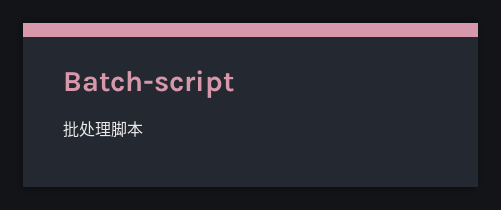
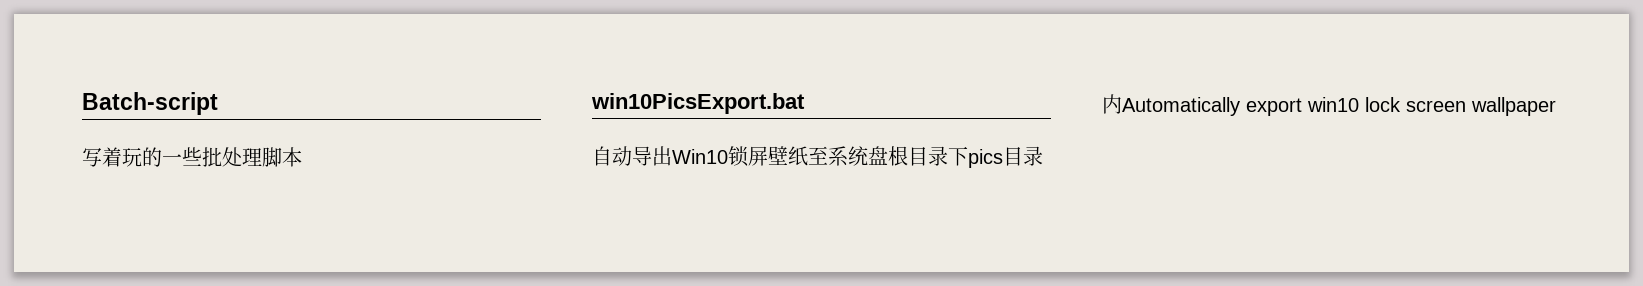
(234, 84) none -> [82,147,202,167] 写着玩的一些
(143, 129) none -> [591,93,805,114] [592,146,1043,168] [1102,94,1556,116] // win10PicsExport.bat // 自动导出Win10锁屏壁纸至系统盘根目录下pics目录内Automatically export win10 lock screen wallpaper

